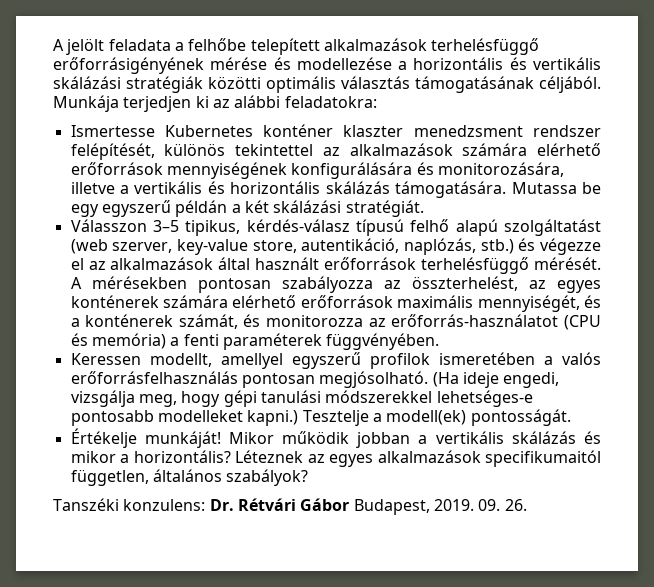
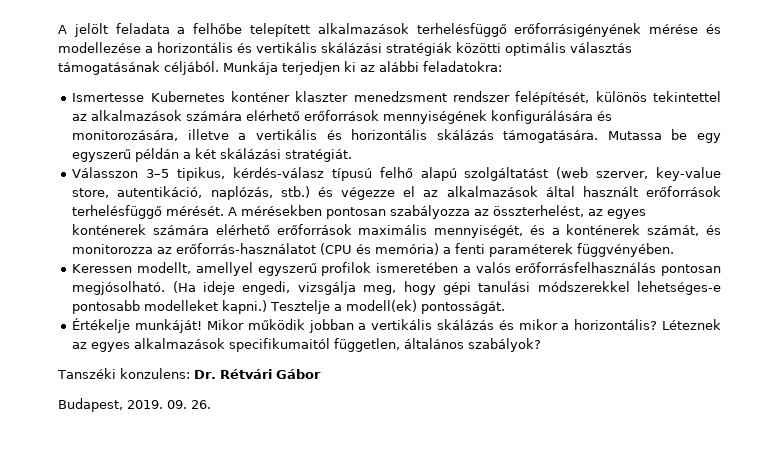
(350, 504) none -> (321, 374) //

